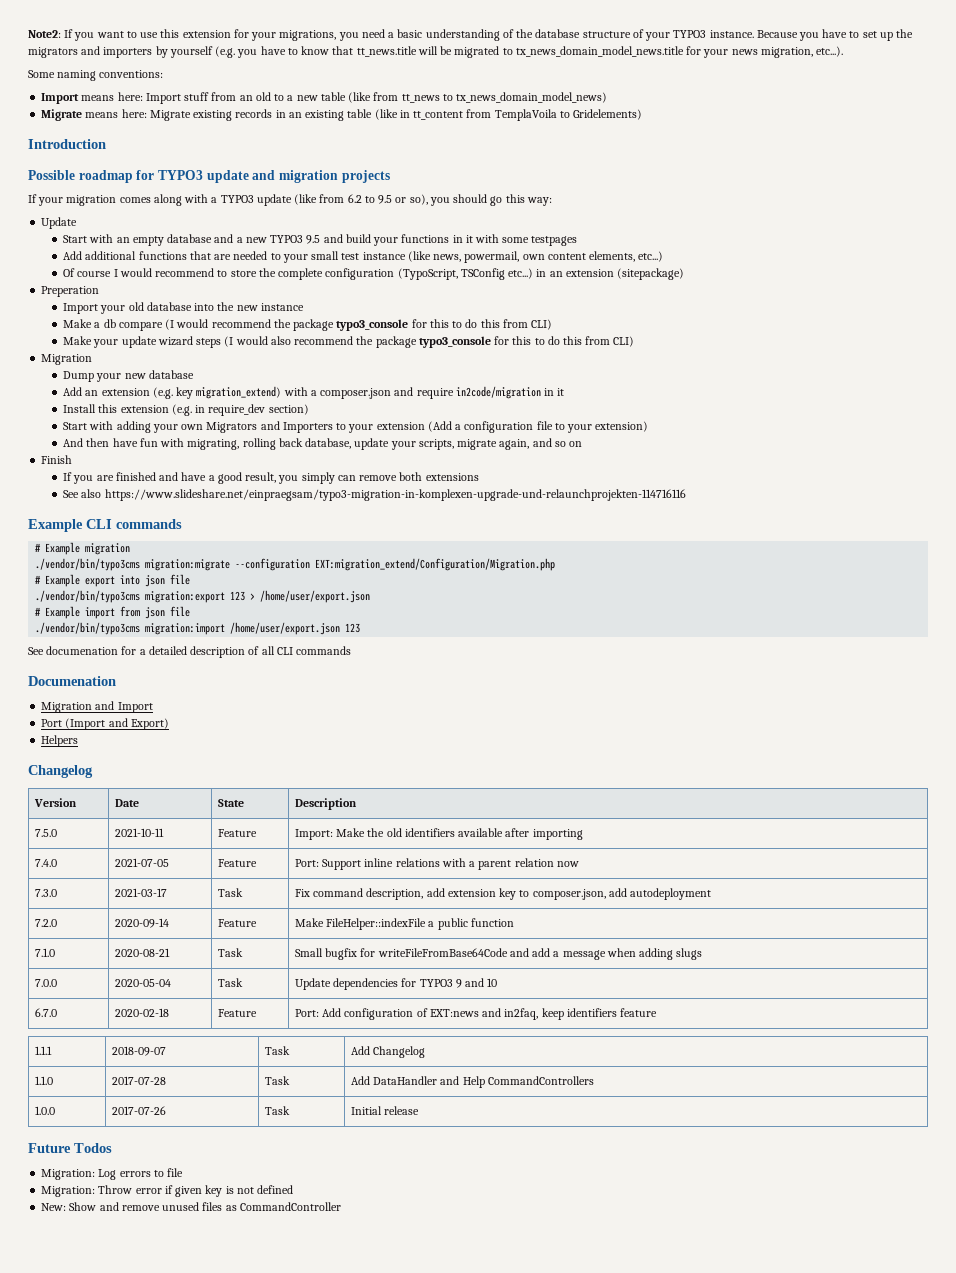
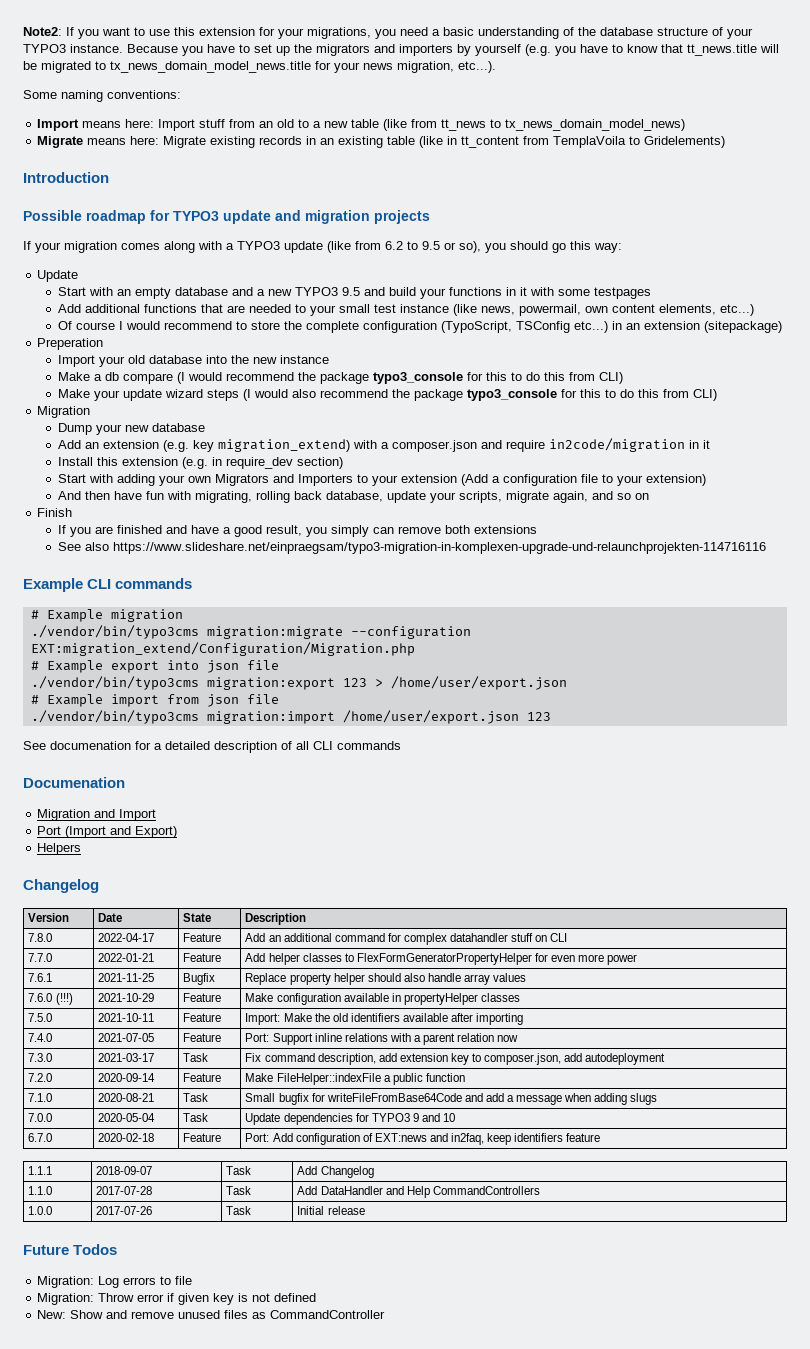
(357, 804) none -> [28,933,53,942] [98,933,155,942] [183,933,222,942] [245,933,568,945] [28,953,53,962] [98,953,155,962] [183,953,222,962] [245,953,638,965] [28,973,53,982] [98,973,155,982] [183,973,216,985] [245,973,527,985] [28,993,73,1005] [98,993,155,1002] [183,993,222,1002] [245,993,520,1005] // 7.8.0 | 2022-04-17 | Feature | Add an additional command for complex datahandler stuff on CLI // 7.7.0 | 2022-01-21 | Feature | Add helper classes to FlexFormGeneratorPropertyHelper for even more power // 7.6.1 | 2021-11-25 | Bugfix | Replace property helper should also handle array values // 7.6.0 (!!!) | 2021-10-29 | Feature | Make configuration available in propertyHelper classes

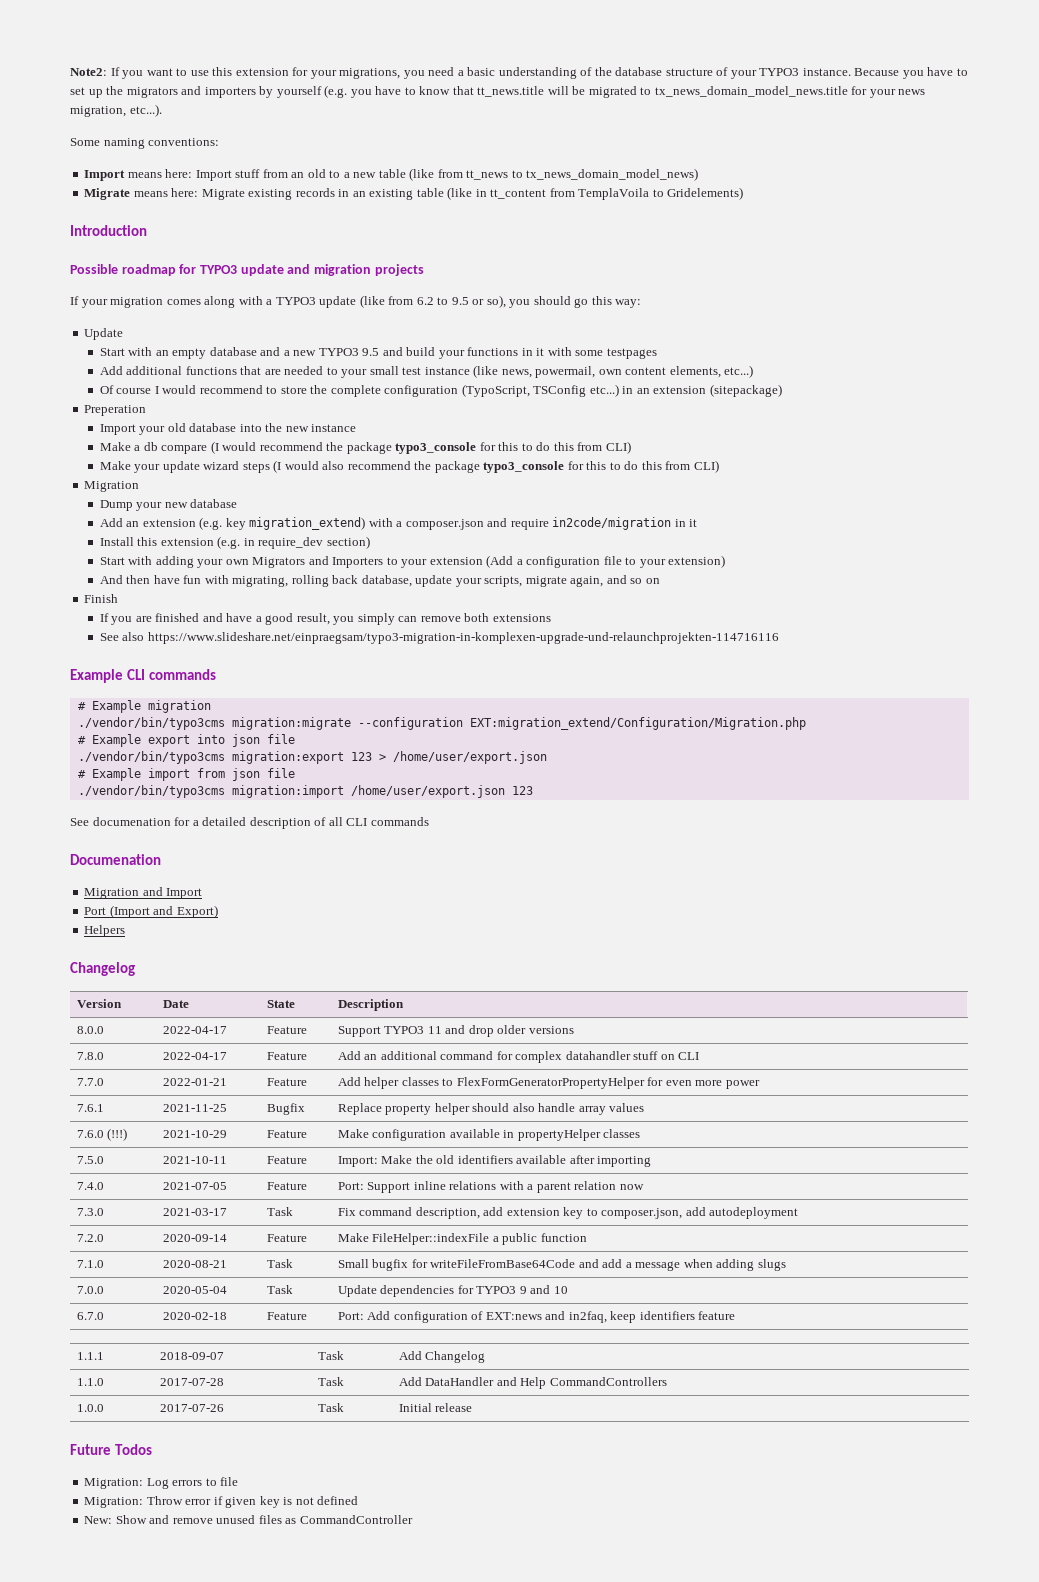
(307, 919) none -> [76,1026,104,1034] [162,1026,227,1034] [266,1026,307,1034] [337,1025,574,1037] // 8.0.0 | 2022-04-17 | Feature | Support TYPO3 11 and drop older versions

